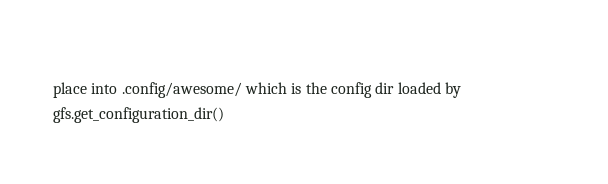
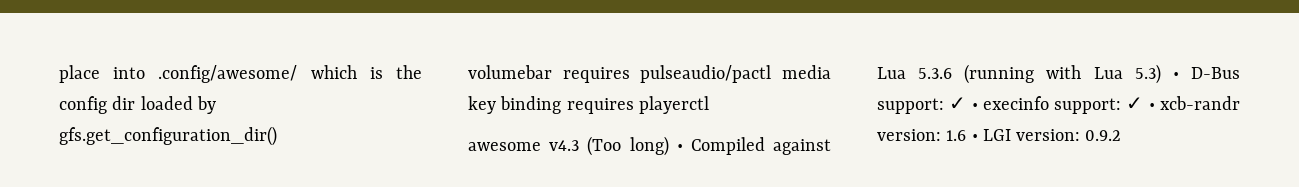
(224, 115) none -> [468,65,831,83] [468,96,709,114] [468,136,831,156] [877,64,1240,84] [877,96,1240,114] [877,129,1122,141] // volumebar requires pulseaudio/pactl media key binding requires playerctl // awesome v4.3 (Too long) • Compiled against Lua 5.3.6 (running with Lua 5.3) • D-Bus support: ✓ • execinfo support: ✓ • xcb-randr version: 1.6 • LGI version: 0.9.2

